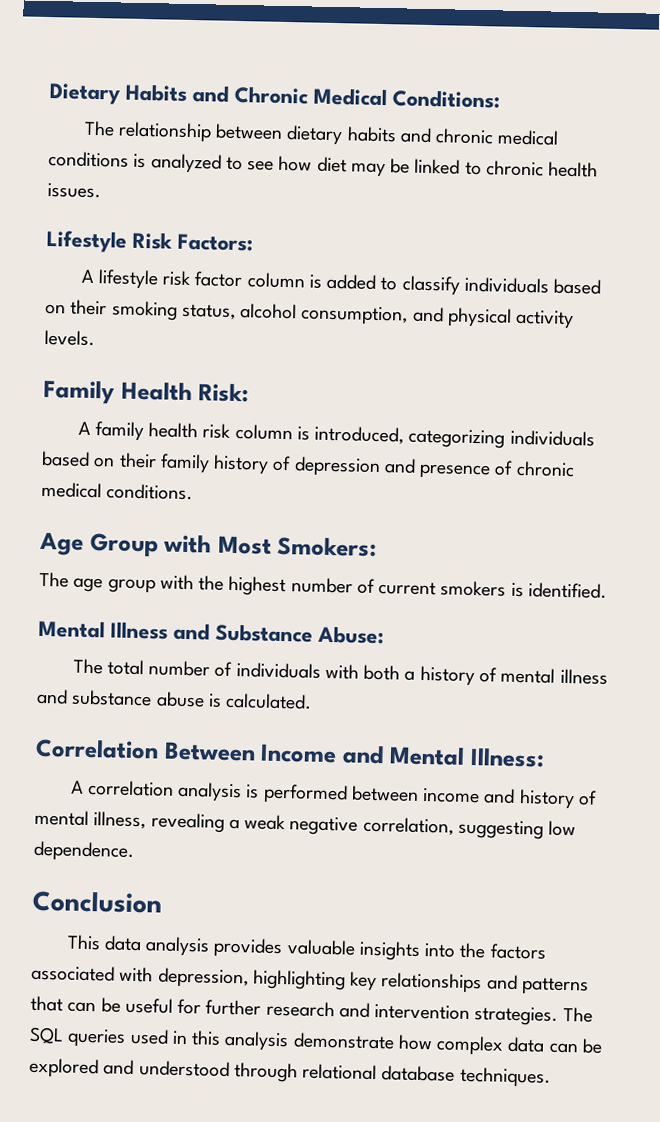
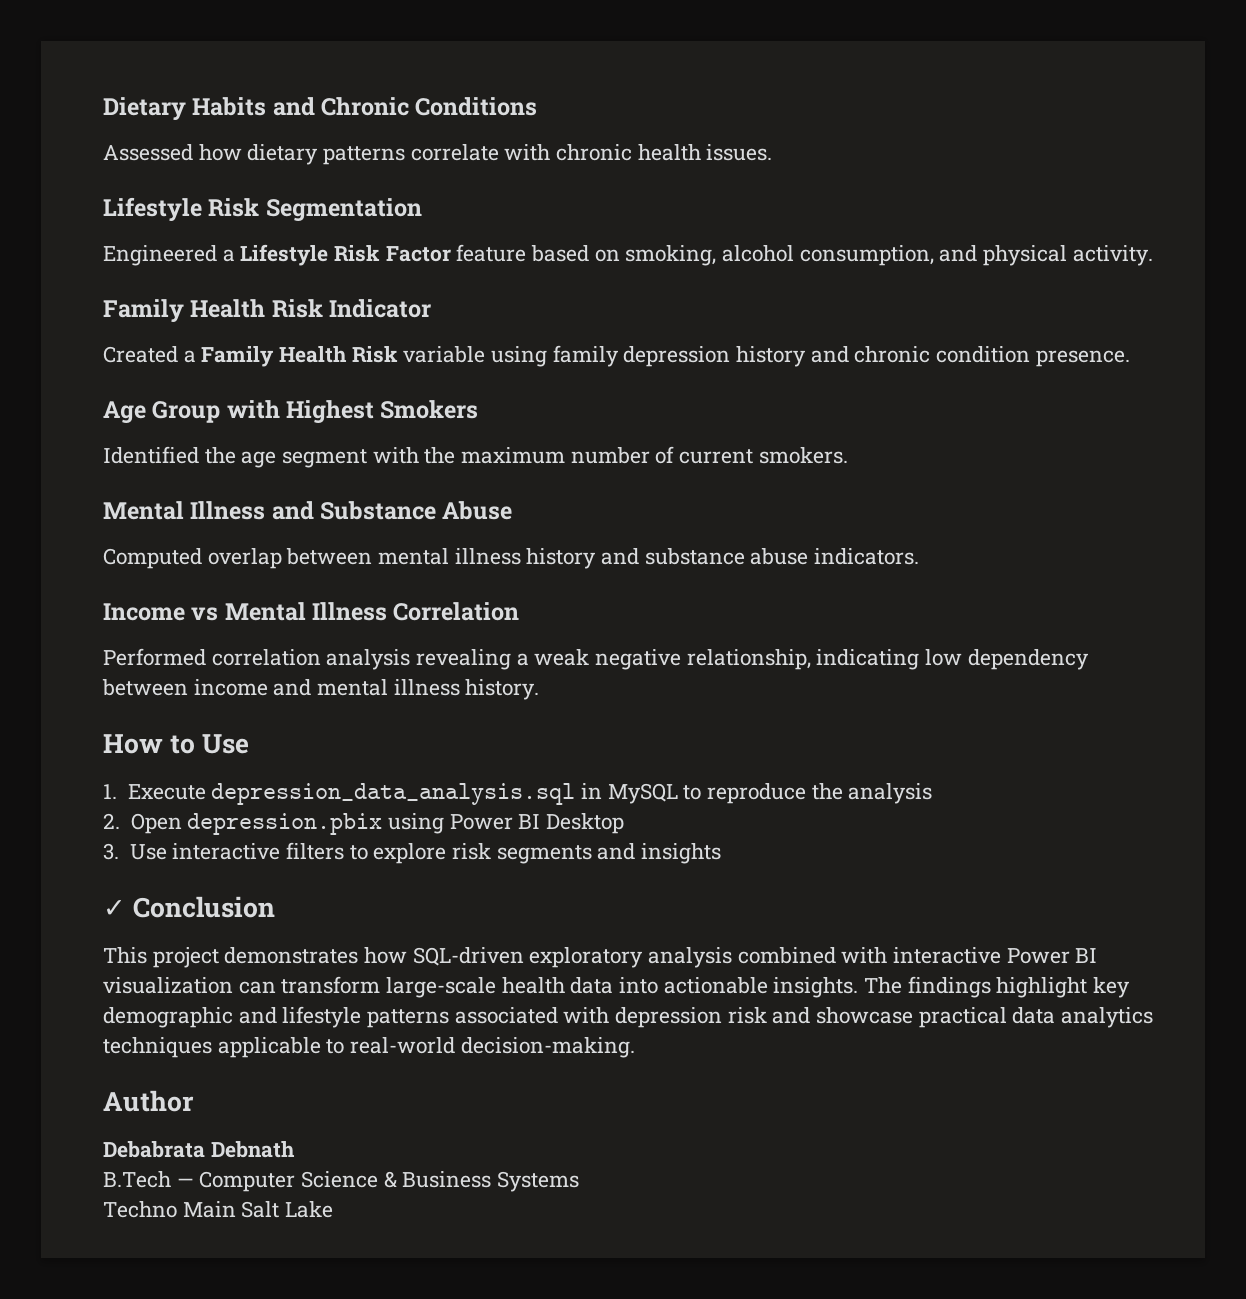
[313,87,500,109] [83,120,560,146] [48,151,482,178] Medical Conditions: // The relationship between dietary habits and chronic medical conditions is analyzed to see how diet may be linked to -> [415,97,538,116] [103,144,551,165] Conditions // Assessed how dietary patterns correlate with
[177,233,253,252] [80,269,602,296] [45,299,236,321] Factors: // A lifestyle risk factor column is added to classify individuals based on their smoking status, -> [265,198,422,222] [103,244,717,266] Segmentation // Engineered a Lifestyle Risk Factor feature based on smoking,
[515,309,575,330] [44,329,95,347] [43,379,250,405] [77,421,595,449] [41,450,575,480] [41,481,194,501] [39,531,378,558] [39,571,156,594] activity levels. // Family Health Risk: // A family health risk column is introduced, categorizing individuals based on their family history of depression and presence of chronic medical conditions. // Age Group with Most Smokers: // The age group -> [1072,245,1153,266] [103,299,432,323] [103,345,1130,367] [103,400,479,424] [103,446,368,468] activity. // Family Health Risk Indicator // Created a Family Health Risk variable using family depression history and chronic condition presence. // Age Group with Highest Smokers // Identified the age segment
[228,575,287,597] highest -> [461,447,566,464] maximum
[440,580,607,599] smokers is identified. -> [758,447,848,464] smokers.
[317,625,384,645] [72,658,608,687] Abuse: // The total number of individuals with both a history of mental illness -> [442,501,513,520] [103,548,597,569] Abuse // Computed overlap between mental illness history
[207,692,313,710] [35,738,546,768] [70,779,598,810] [34,809,577,840] [33,840,135,862] [32,890,162,914] [66,934,547,961] [31,964,589,996] [30,995,593,1026] [29,1026,603,1056] [29,1057,551,1088] is calculated. // Correlation Between Income and Mental Illness: // A correlation analysis is performed between income and history of mental illness, revealing a weak negative correlation, suggesting low dependence. // Conclusion // This data analysis provides valuable insights into the factors associated with depression, highlighting key relationships and patterns that can be useful for further research and intervention strategies. The SQL queries used in this analysis demonstrate how complex data can be explored and understood through relational database techniques. -> [814,548,920,565] [103,602,520,621] [103,648,1089,670] [102,679,540,700] [103,734,250,754] [103,783,933,805] [103,813,624,835] [103,842,721,864] [103,896,276,918] [103,947,1098,968] [103,976,1131,998] [103,1006,1154,1028] [103,1037,635,1058] [103,1090,194,1112] [103,1141,295,1158] [103,1171,580,1192] [103,1201,334,1218] indicators. // Income vs Mental Illness Correlation // Performed correlation analysis revealing a weak negative relationship, indicating low dependency between income and mental illness history. // How to Use // 1. Execute depression_data_analysis.sql in MySQL to reproduce the analysis // 2. Open depression.pbix using Power BI Desktop // 3. Use interactive filters to explore risk segments and insights // ✓ Conclusion // This project demonstrates how SQL-driven exploratory analysis combined with interactive Power BI visualization can transform large-scale health data into actionable insights. The findings highlight key demographic and lifestyle patterns associated with depression risk and showcase practical data analytics techniques applicable to real-world decision-making. // Author // Debabrata Debnath // B.Tech — Computer Science & Business Systems // Techno Main Salt Lake

